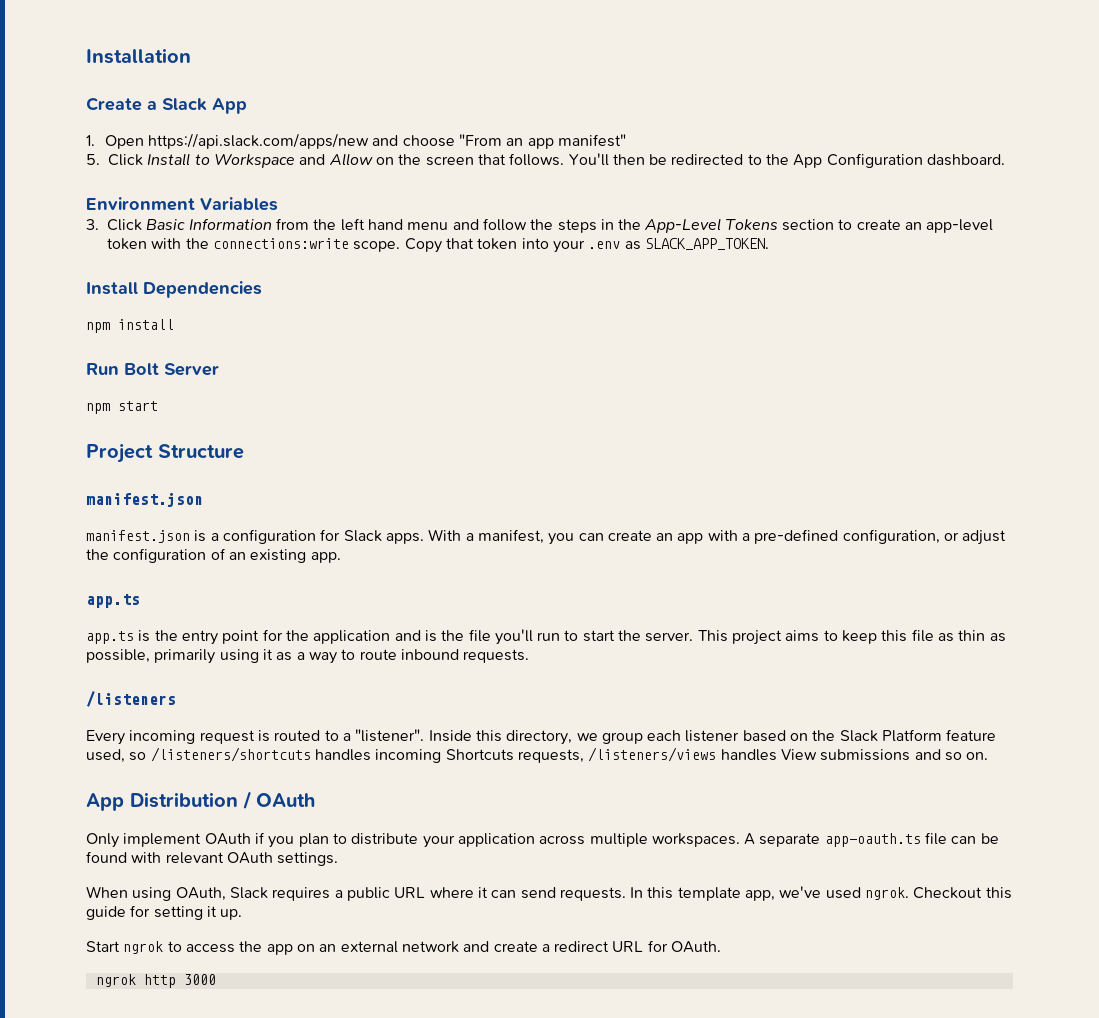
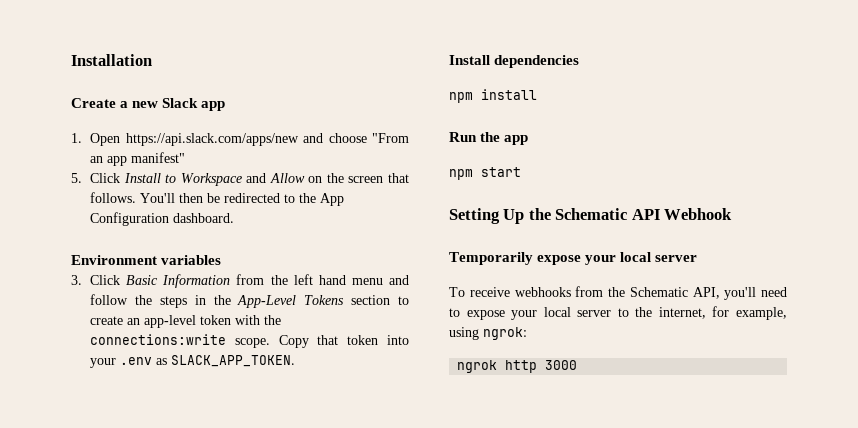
[162,98,247,114] Slack App -> [132,98,226,111] new Slack app
[200,197,278,211] Variables -> [161,255,222,265] variables
[143,281,262,298] Dependencies -> [494,55,580,68] dependencies
[124,363,219,376] Bolt Server -> [480,132,529,145] the app
[86,443,244,463] [86,492,203,507] [86,529,1007,545] [86,548,341,563] [86,594,140,608] [86,629,1006,645] [86,649,530,664] [86,691,176,707] [86,729,997,745] [86,747,989,763] [86,791,315,811] [86,832,999,848] [86,851,339,866] [86,886,1012,901] [86,905,243,920] [86,940,722,955] Project Structure // manifest.json // manifest.json is a configuration for Slack apps. With a manifest, you can create an app with a pre-defined configuration, or adjust the configuration of an existing app. // app.ts // app.ts is the entry point for the application and is the file you'll run to start the server. This project aims to keep this file as thin as possible, primarily using it as a way to route inbound requests. // /listeners // Every incoming request is routed to a "listener". Inside this directory, we group each listener based on the Slack Platform feature used, so /listeners/shortcuts handles incoming Shortcuts requests, /listeners/views handles View submissions and so on. // App Distribution / OAuth // Only implement OAuth if you plan to distribute your application across multiple workspaces. A separate app-oauth.ts file can be found with relevant OAuth settings. // When using OAuth, Slack requires a public URL where it can send requests. In this template app, we've used ngrok. Checkout this guide for setting it up. // Start ngrok to access the app on an external network and create a redirect URL for OAuth. -> [449,208,733,224] [449,252,698,265] [449,286,787,300] [449,306,787,320] [449,327,527,340] Setting Up the Schematic API Webhook // Temporarily expose your local server // To receive webhooks from the Schematic API, you'll need to expose your local server to the internet, for example, using ngrok:

